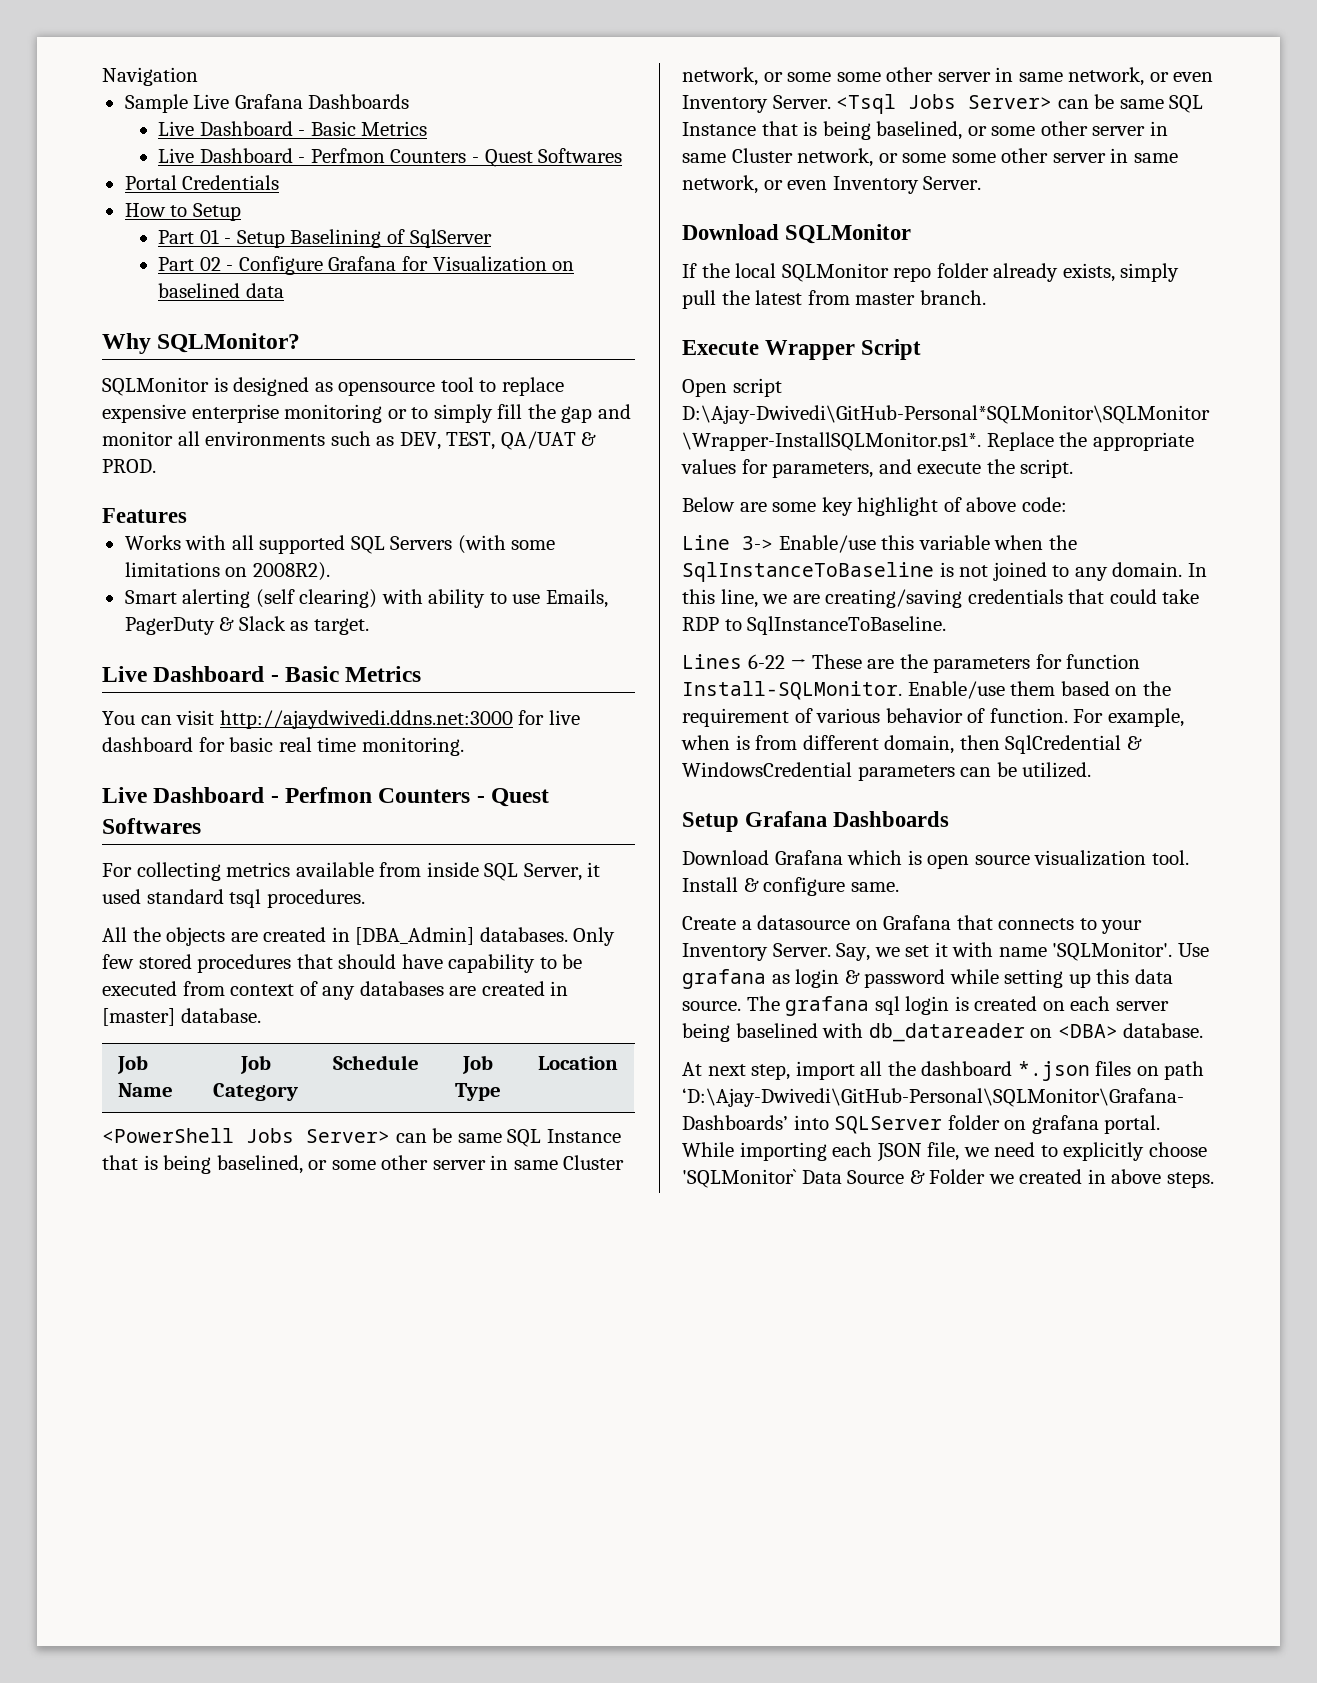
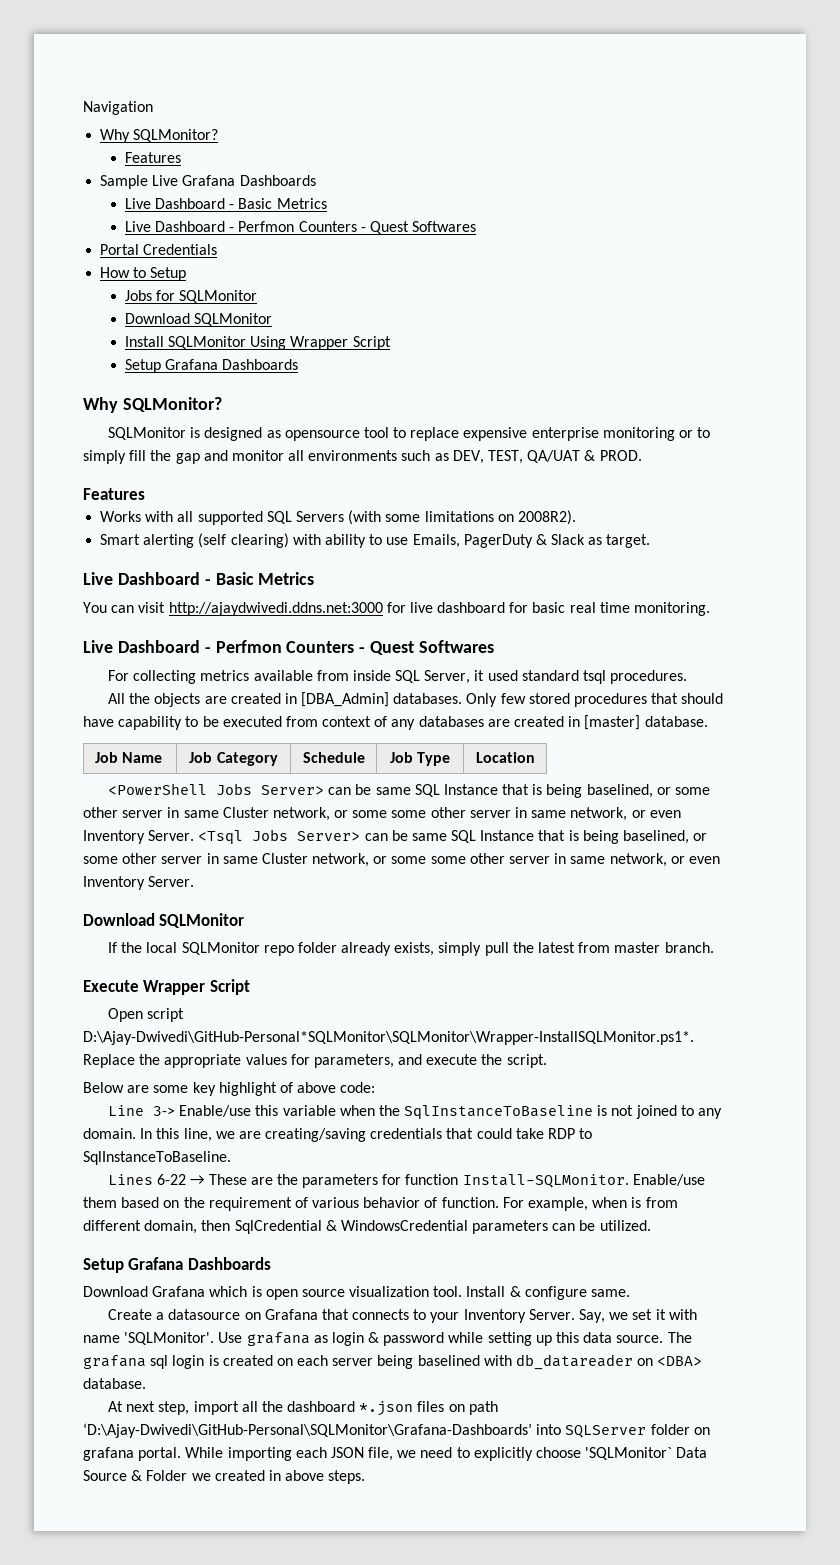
(198, 76) none -> [100,129,219,143] [124,152,181,163] // Why SQLMonitor? // Features
[158,229,492,248] [158,256,575,275] [158,283,284,298] Part 01 - Setup Baselining of SqlServer // Part 02 - Configure Grafana for Visualization on baselined data -> [124,290,258,303] [124,313,273,326] [124,336,391,350] [124,359,299,373] Jobs for SQLMonitor // Download SQLMonitor // Install SQLMonitor Using Wrapper Script // Setup Grafana Dashboards

